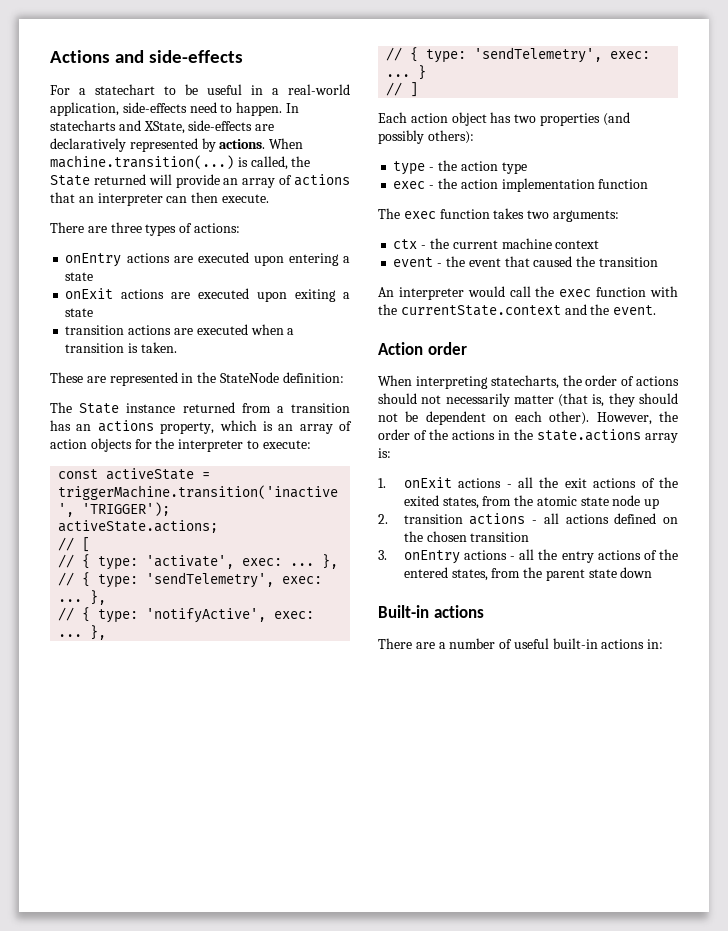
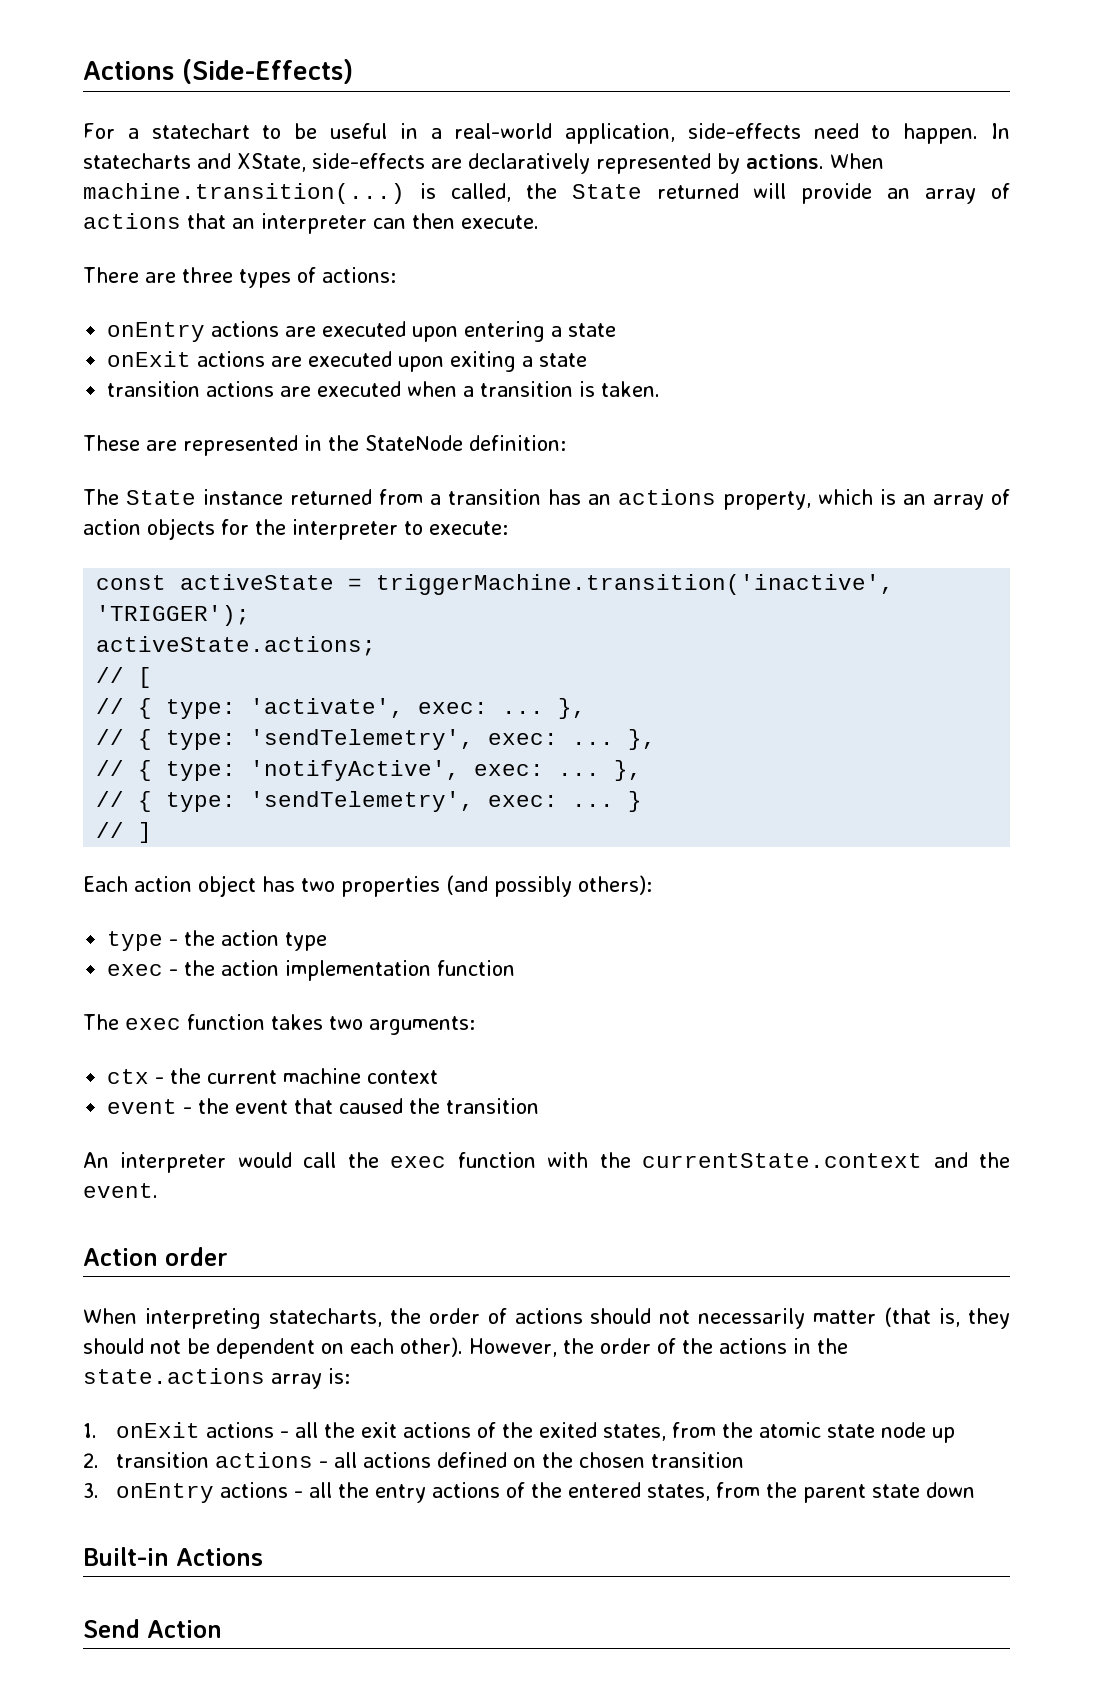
[50,50,243,63] Actions and side-effects -> [83,59,353,84] Actions (Side-Effects)
[433,605,484,618] [378,638,664,649] actions // There are a number of useful built-in actions in: -> [176,1548,263,1566] [83,1619,222,1638] Actions // Send Action

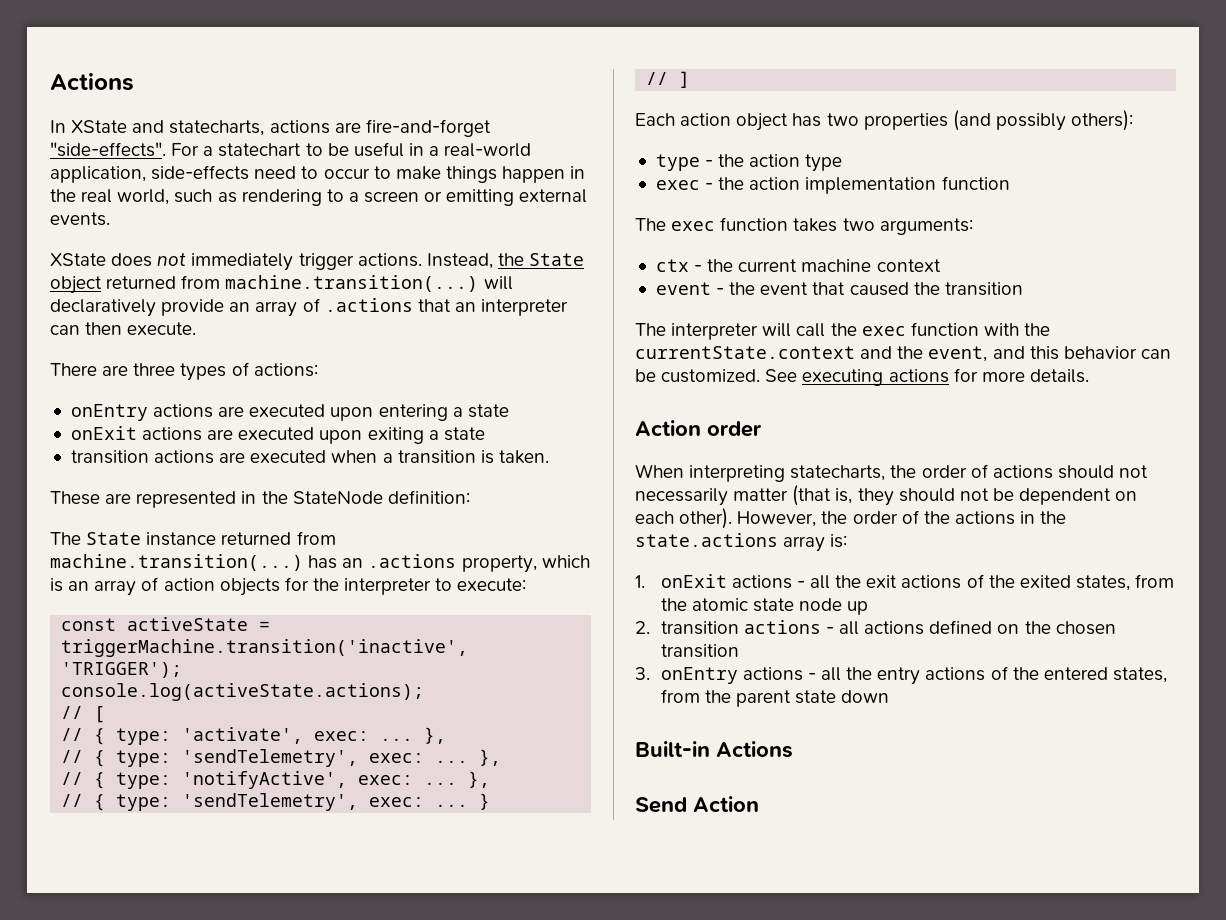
[83,59,353,84] Actions (Side-Effects) // -> [50,73,134,91] [50,119,491,137] [50,142,166,157] Actions // In XState and statecharts, actions are fire-and-forget "side-effects".
[903,123,1011,144] [83,153,884,174] [83,183,787,204] happen. In statecharts and XState, side-effects are declaratively represented by actions. When machine.transition(...) is called, the State returned will -> [323,166,586,183] [50,189,588,206] [50,212,110,226] [50,253,585,271] [50,275,513,294] [50,299,156,317] occur to make things happen in the real world, such as rendering to a screen or emitting external events. // XState does not immediately trigger actions. Instead, the State object returned from machine.transition(...) will declaratively
[83,213,181,229] actions -> [324,298,413,312] .actions
[430,489,541,505] a transition -> [50,554,303,571] machine.transition(...)
[618,489,716,505] actions -> [368,554,457,568] .actions
[96,636,377,656] activeState.actions; -> [61,683,425,701] console.log(activeState.actions);
[83,1152,292,1173] An interpreter would -> [635,323,792,340] The interpreter will
[83,1183,158,1198] event. -> [928,346,1171,362] [635,368,1089,386] event, and this behavior can be customized. See executing actions for more details.

